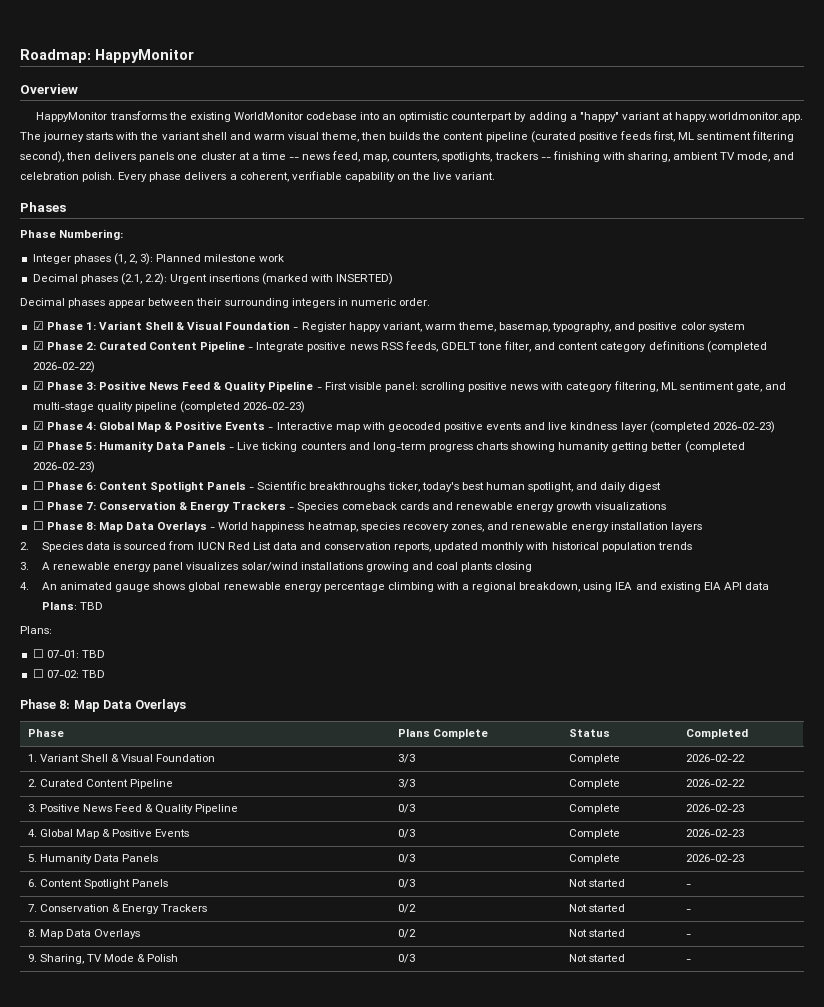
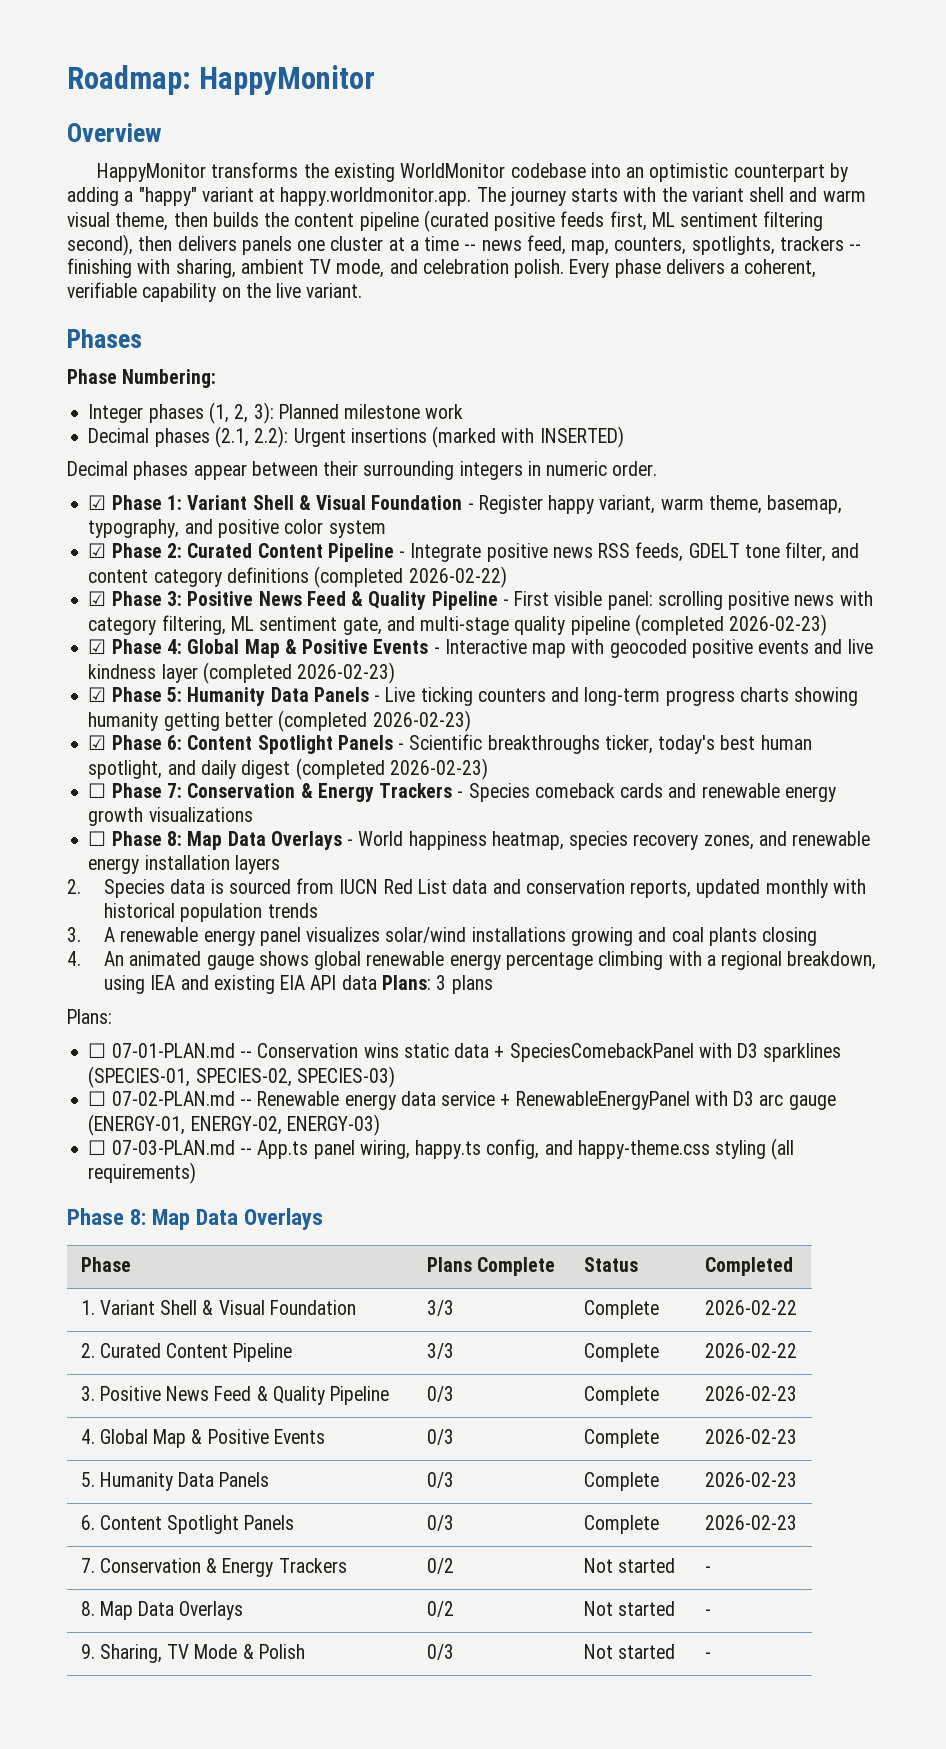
[32,481,44,490] ☐ -> [88,735,107,750] ☑
(662, 487) none -> [295,758,488,780] (completed 2026-02-23)
[80,602,104,610] TBD -> [436,975,493,994] 3 plans
[46,650,105,658] [32,669,105,678] 07-01: TBD // ☐ 07-02: TBD -> [111,1043,842,1062] [88,1066,395,1088] [88,1091,836,1110] [88,1114,380,1136] [88,1138,795,1160] [88,1162,197,1184] 07-01-PLAN.md -- Conservation wins static data + SpeciesComebackPanel with D3 sparklines (SPECIES-01, SPECIES-02, SPECIES-03) // ☐ 07-02-PLAN.md -- Renewable energy data service + RenewableEnergyPanel with D3 arc gauge (ENERGY-01, ENERGY-02, ENERGY-03) // ☐ 07-03-PLAN.md -- App.ts panel wiring, happy.ts config, and happy-theme.css styling (all requirements)
[568,879,625,887] [685,884,691,887] Not started | - -> [583,1515,659,1534] [704,1515,797,1530] Complete | 2026-02-23

